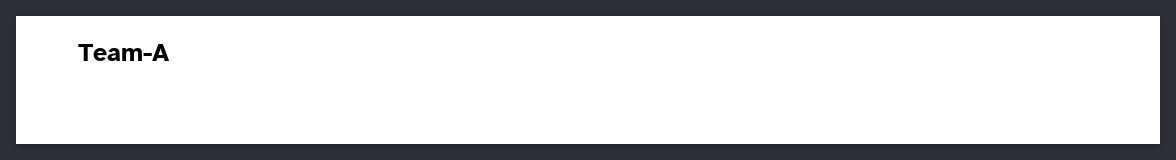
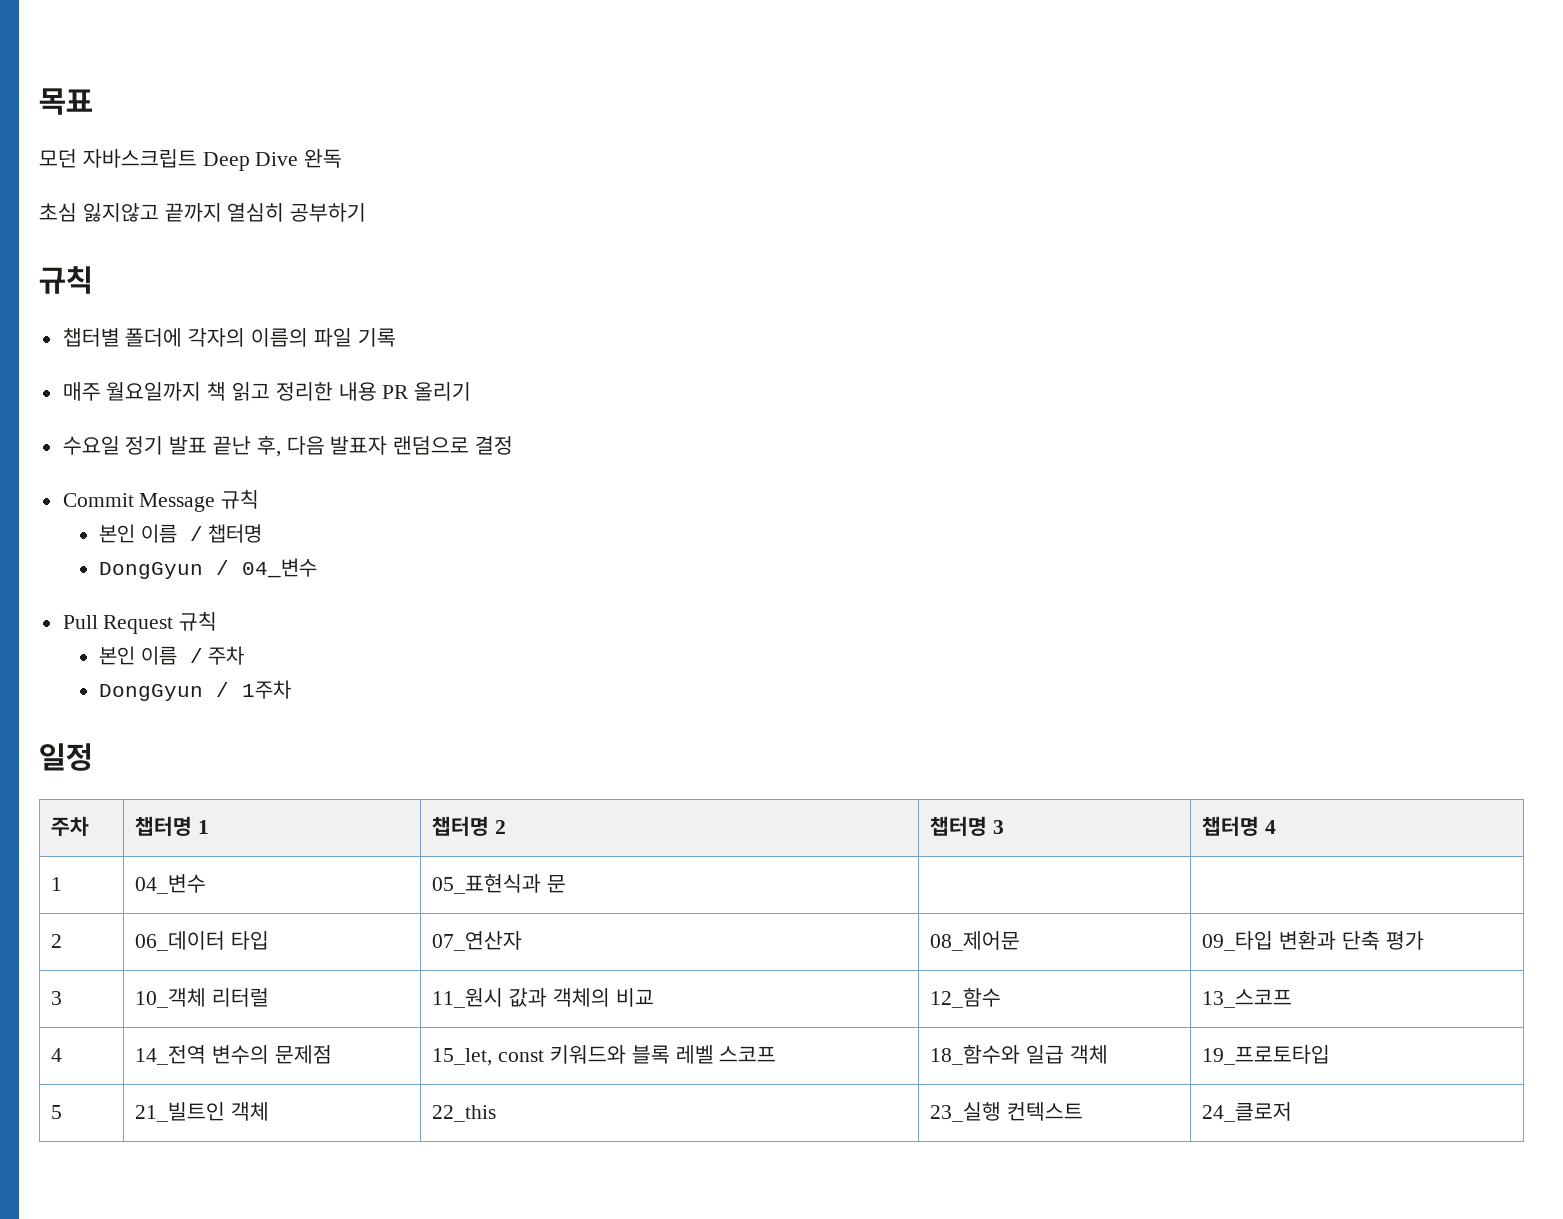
[78,44,170,61] Team-A -> [39,88,93,115] [39,149,343,171] [39,203,367,222] [39,266,93,294] [62,328,396,347] [62,382,472,401] [62,435,514,457] [62,489,260,512] [98,524,263,543] [98,558,317,579] [62,611,218,634] [98,646,245,665] [98,680,291,701] [39,743,93,771] [51,816,90,836] [135,816,210,836] [432,816,507,836] [930,816,1005,836] [1202,816,1277,836] [51,877,63,891] [135,874,207,894] [432,874,567,894] [51,934,63,948] [135,931,270,951] [432,931,523,951] [930,931,1021,951] [1202,930,1424,951] [51,991,63,1005] [135,988,270,1008] [432,988,654,1008] [930,987,1002,1008] [1202,989,1293,1008] [51,1048,63,1062] [135,1045,333,1065] [432,1045,777,1066] [930,1044,1109,1065] [1202,1045,1331,1065] [51,1105,63,1119] [135,1102,270,1122] [432,1105,497,1122] [930,1102,1084,1122] [1202,1102,1293,1122] 목표 // 모던 자바스크립트 Deep Dive 완독 // 초심 잃지않고 끝까지 열심히 공부하기 // 규칙 // 챕터별 폴더에 각자의 이름의 파일 기록 // 매주 월요일까지 책 읽고 정리한 내용 PR 올리기 // 수요일 정기 발표 끝난 후, 다음 발표자 랜덤으로 결정 // Commit Message 규칙 // 본인 이름 / 챕터명 // DongGyun / 04_변수 // Pull Request 규칙 // 본인 이름 / 주차 // DongGyun / 1주차 // 일정 // 주차 | 챕터명 1 | 챕터명 2 | 챕터명 3 | 챕터명 4 // 1 | 04_변수 | 05_표현식과 문 | | // 2 | 06_데이터 타입 | 07_연산자 | 08_제어문 | 09_타입 변환과 단축 평가 // 3 | 10_객체 리터럴 | 11_원시 값과 객체의 비교 | 12_함수 | 13_스코프 // 4 | 14_전역 변수의 문제점 | 15_let, const 키워드와 블록 레벨 스코프 | 18_함수와 일급 객체 | 19_프로토타입 // 5 | 21_빌트인 객체 | 22_this | 23_실행 컨텍스트 | 24_클로저

